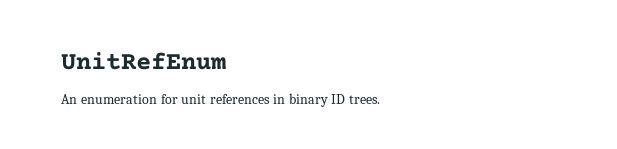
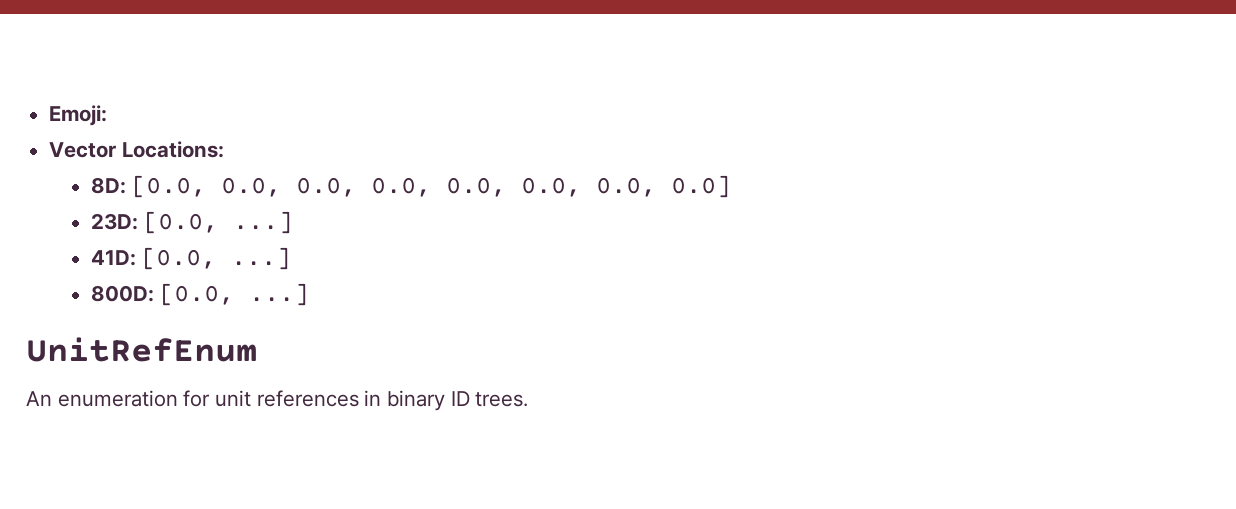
(61, 61) none -> [49,105,108,126] [49,141,224,158] [90,175,732,198] [90,211,294,234] [90,247,292,270] [90,283,310,306] Emoji: // Vector Locations: // 8D: [0.0, 0.0, 0.0, 0.0, 0.0, 0.0, 0.0, 0.0] // 23D: [0.0, ...] // 41D: [0.0, ...] // 800D: [0.0, ...] //

